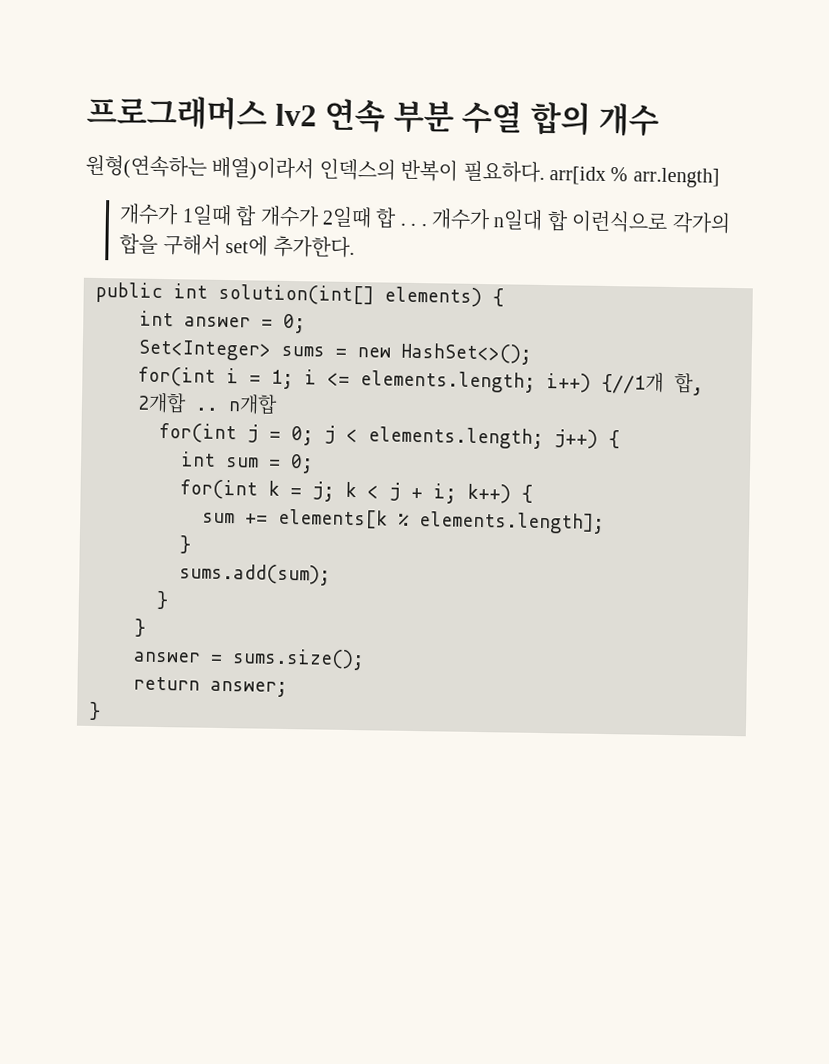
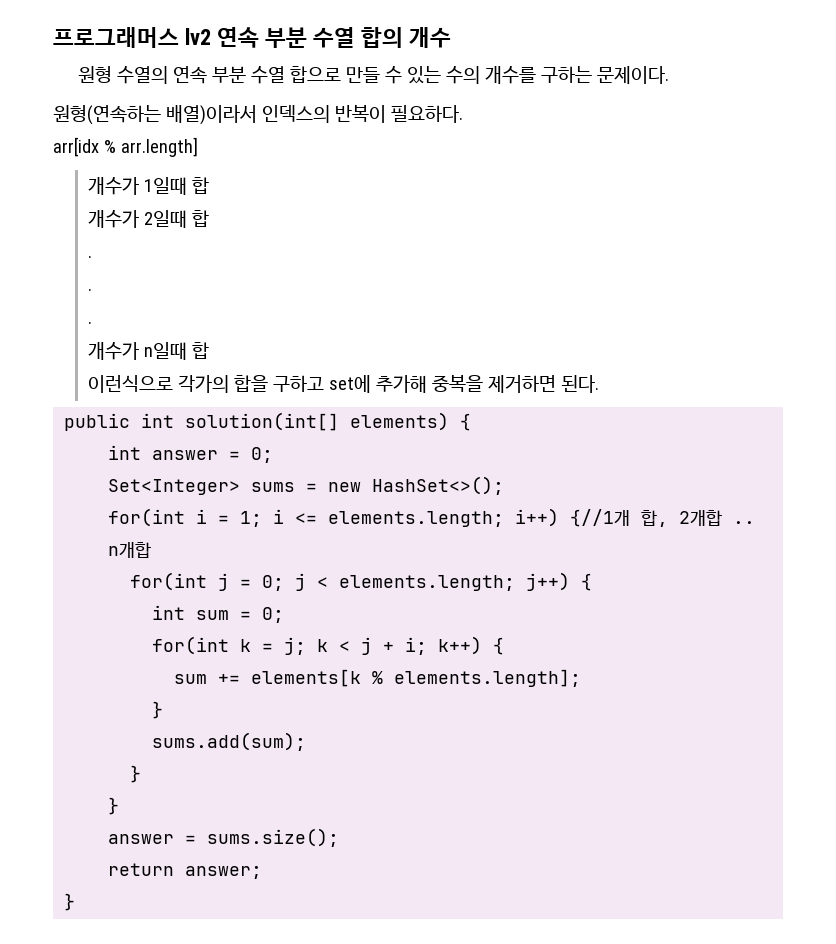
(660, 119) none -> [77,66,669,84] // 원형 수열의 연속 부분 수열 합으로 만들 수 있는 수의 개수를 구하는 문제이다.
(545, 171) none -> (463, 114) //
(258, 216) none -> (210, 185) //
[399,208,569,232] . . . 개수가 n일대 합 -> [88,255,93,258] [88,288,93,291] [88,321,93,324] [88,342,210,360] // . // . // . // 개수가 n일때 합 //
[162,234,355,259] 구해서 set에 추가한다. -> [273,374,600,393] 구하고 set에 추가해 중복을 제거하면 된다.

